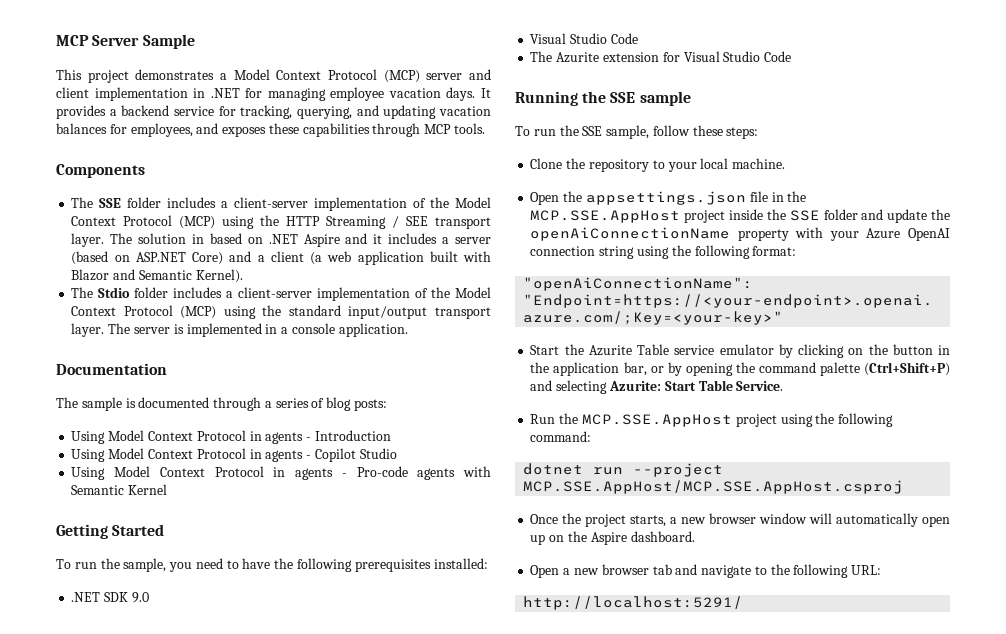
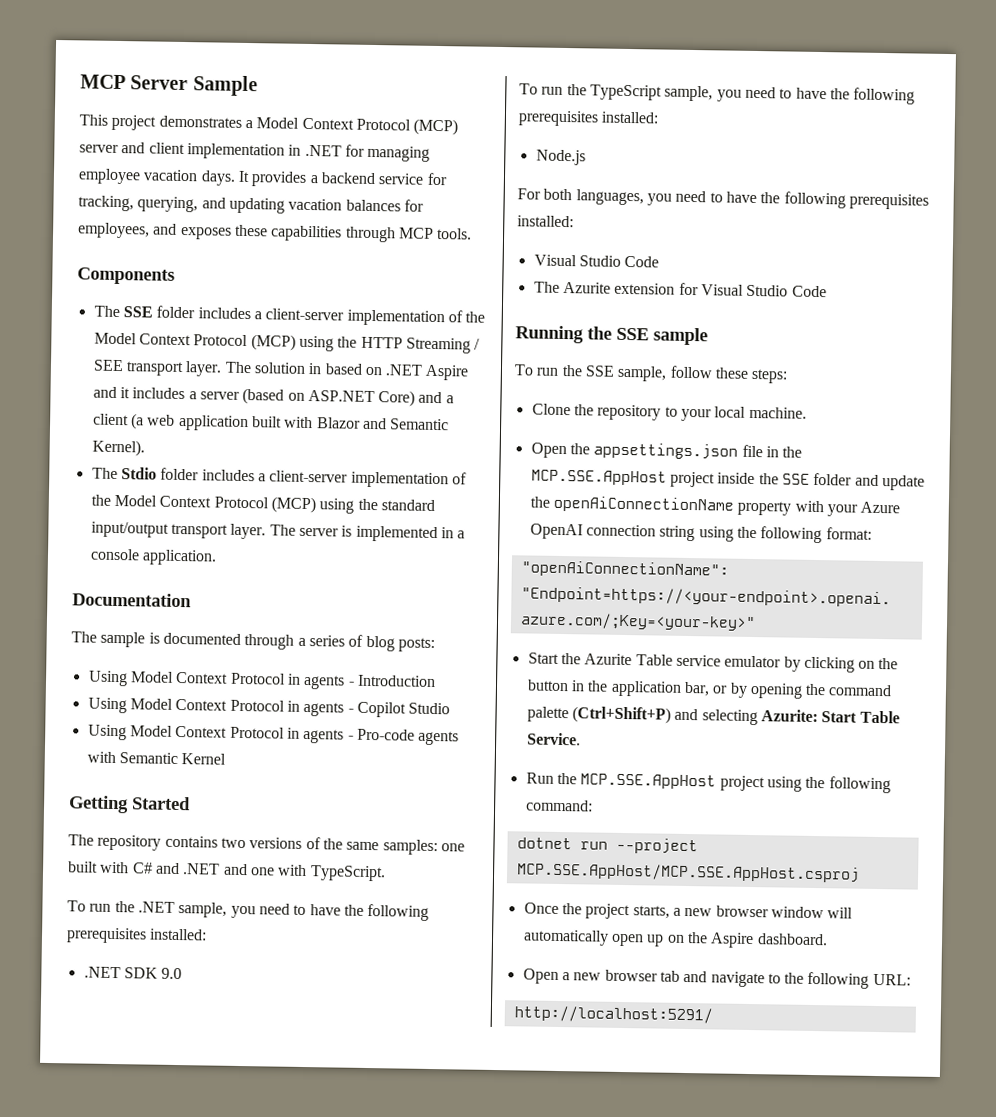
[56,558,120,569] // To run the -> [68,834,465,856] [68,861,386,882] [67,900,175,913] // The repository contains two versions of the same samples: one built with C# and .NET and one with TypeScript. // To run the .NET
(149, 597) none -> [519,83,916,105] [518,110,660,127] [535,149,586,166] [517,188,929,210] [517,215,574,228] // To run the TypeScript sample, you need to have the following prerequisites installed: // Node.js // For both languages, you need to have the following prerequisites installed:

